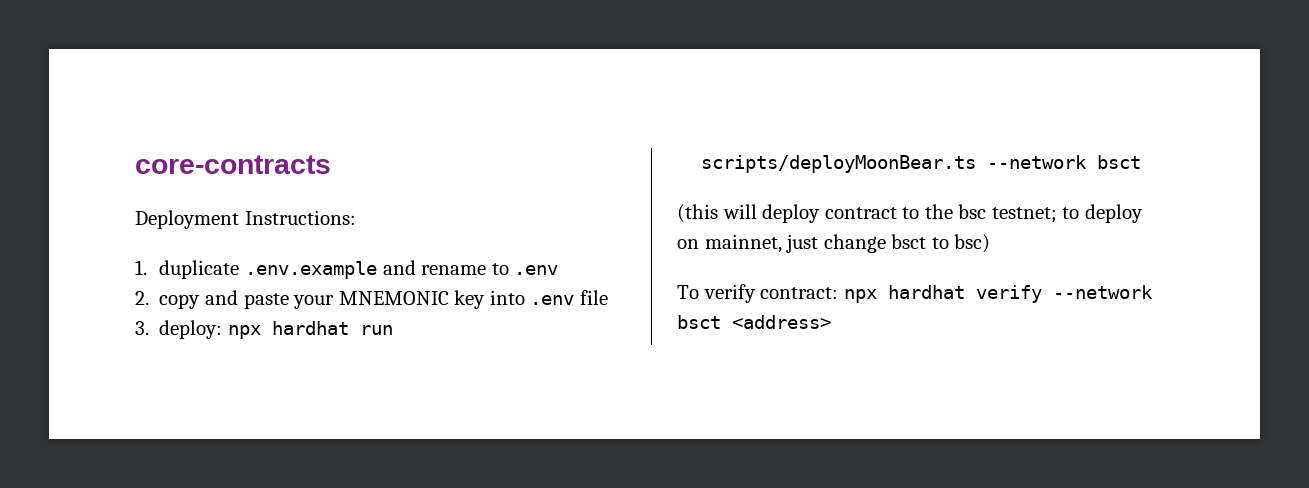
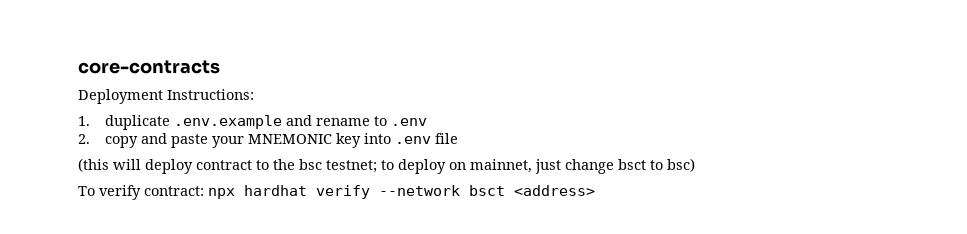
[135,320,393,339] [701,155,1142,173] // 3. deploy: npx hardhat run scripts/deployMoonBear.ts --network bsct -> (458, 138) none

